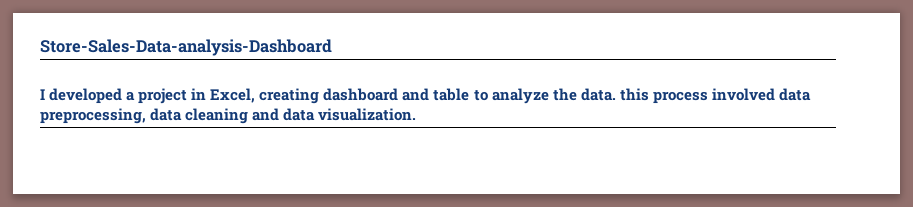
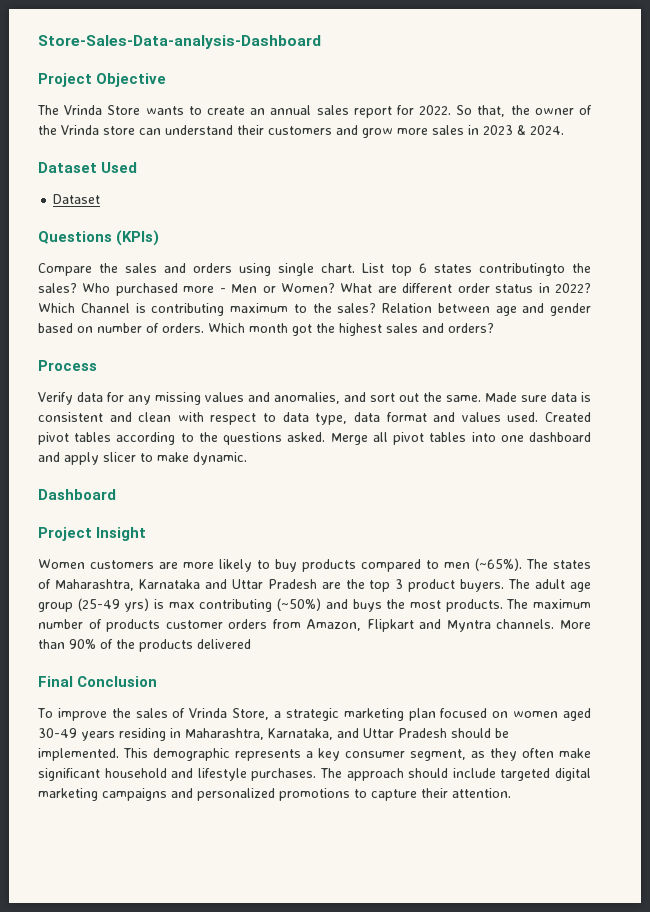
[40,88,811,104] [40,108,417,124] I developed a project in Excel, creating dashboard and table to analyze the data. this process involved data preprocessing, data cleaning and data visualization. -> [38,73,167,87] [37,105,592,118] [38,125,564,138] [38,162,138,173] [53,194,101,204] [38,230,160,246] [38,263,591,276] [38,283,591,296] [38,303,591,316] [38,323,494,336] [38,360,97,371] [38,392,591,405] [38,412,592,425] [38,432,591,445] [38,452,247,465] [38,489,116,500] [38,527,147,541] [38,558,591,572] [38,579,592,592] [38,598,591,612] [38,619,591,632] [38,639,251,652] [38,676,158,687] [37,708,591,721] [38,728,509,741] [38,748,591,761] [38,768,592,781] [38,788,511,801] Project Objective // The Vrinda Store wants to create an annual sales report for 2022. So that, the owner of the Vrinda store can understand their customers and grow more sales in 2023 & 2024. // Dataset Used // Dataset // Questions (KPIs) // Compare the sales and orders using single chart. List top 6 states contributingto the sales? Who purchased more - Men or Women? What are different order status in 2022? Which Channel is contributing maximum to the sales? Relation between age and gender based on number of orders. Which month got the highest sales and orders? // Process // Verify data for any missing values and anomalies, and sort out the same. Made sure data is consistent and clean with respect to data type, data format and values used. Created pivot tables according to the questions asked. Merge all pivot tables into one dashboard and apply slicer to make dynamic. // Dashboard // Project Insight // Women customers are more likely to buy products compared to men (~65%). The states of Maharashtra, Karnataka and Uttar Pradesh are the top 3 product buyers. The adult age group (25-49 yrs) is max contributing (~50%) and buys the most products. The maximum number of products customer orders from Amazon, Flipkart and Myntra channels. More than 90% of the products delivered // Final Conclusion // To improve the sales of Vrinda Store, a strategic marketing plan focused on women aged 30-49 years residing in Maharashtra, Karnataka, and Uttar Pradesh should be implemented. This demographic represents a key consumer segment, as they often make significant household and lifestyle purchases. The approach should include targeted digital marketing campaigns and personalized promotions to capture their attention.

